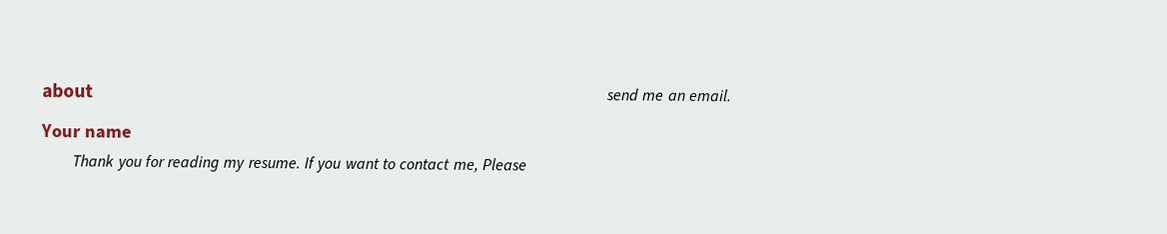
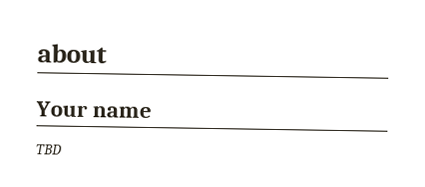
[72,154,528,174] [606,88,732,102] Thank you for reading my resume. If you want to contact me, Please send me an email. -> [36,144,62,155] TBD

